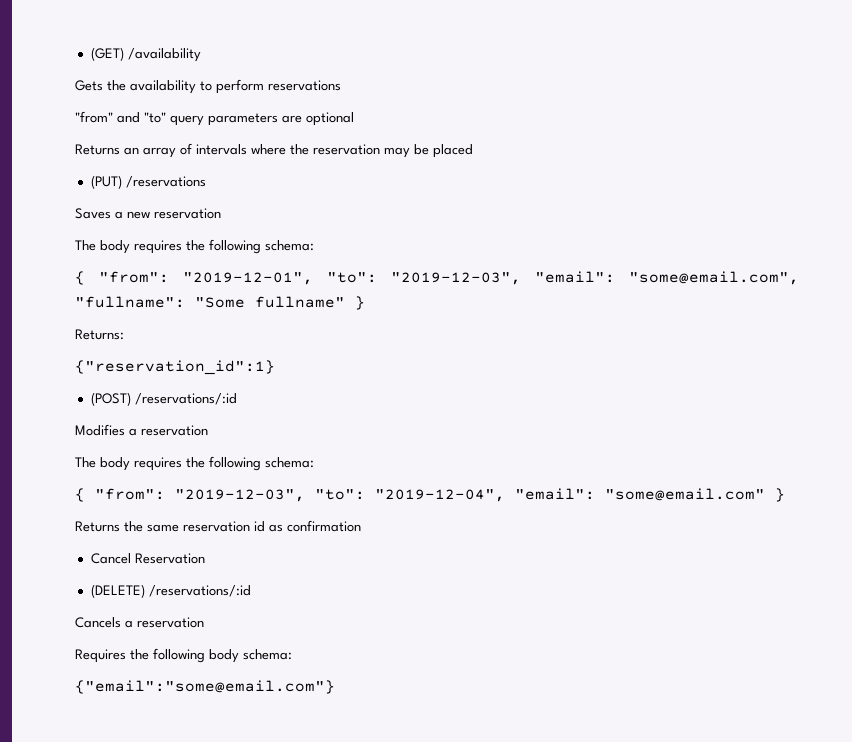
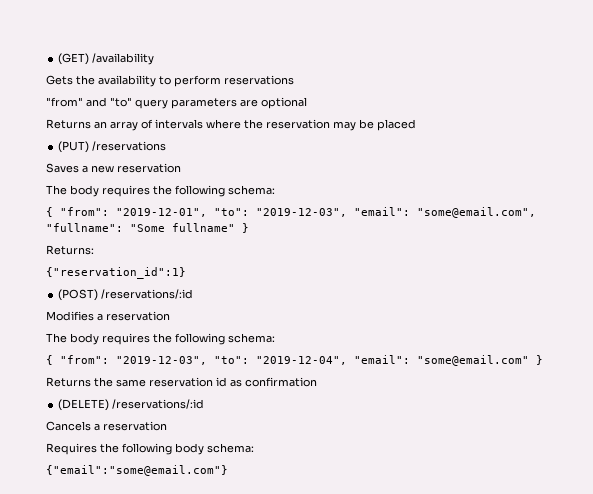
[90,553,205,564] // Cancel Reservation -> (317, 382) none

